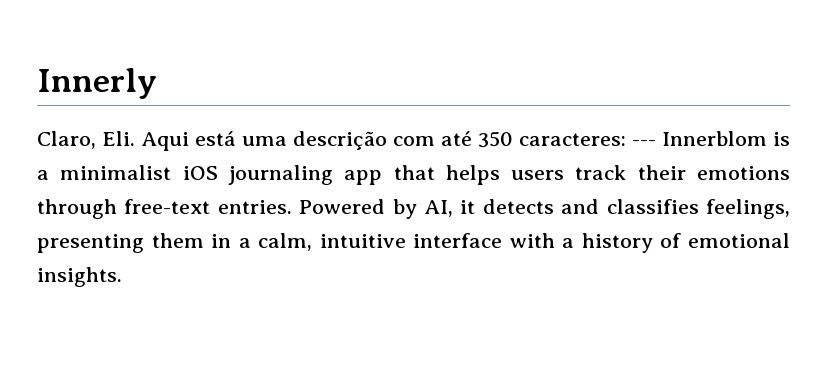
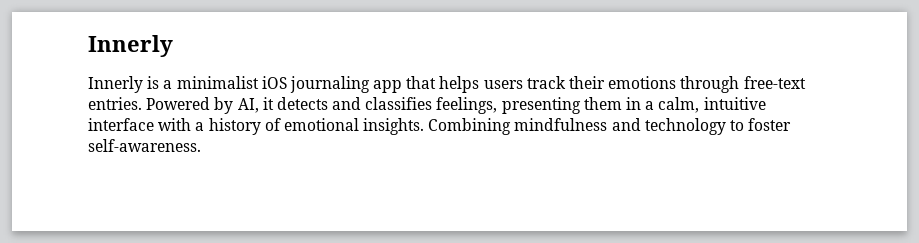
[37,131,767,151] Claro, Eli. Aqui está uma descrição com até 350 caracteres: --- Innerblom -> [88,76,143,93] Innerly
(122, 277) none -> [428,118,792,135] [88,139,201,152] Combining mindfulness and technology to foster self-awareness.

